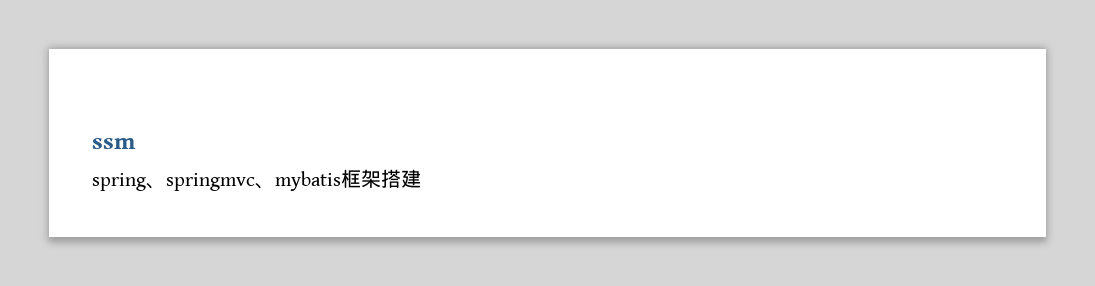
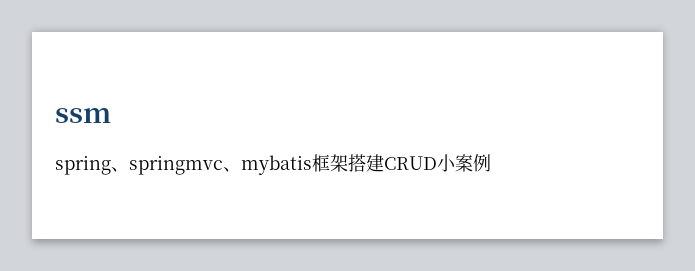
(421, 178) none -> [384,154,491,172] CRUD小案例

